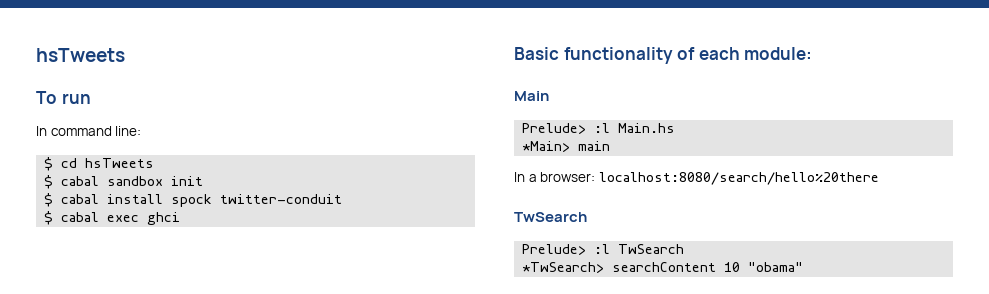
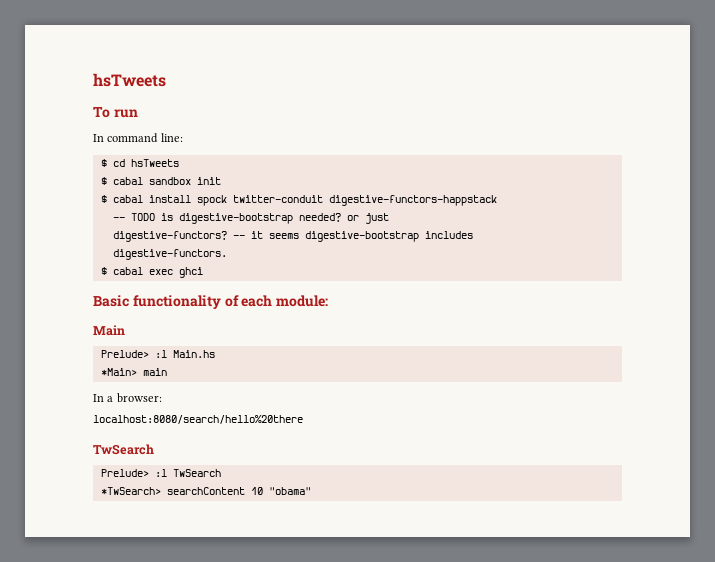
(343, 199) none -> [328,195,497,206] [112,213,389,224] [112,231,473,242] [112,249,227,260] digestive-functors-happstack // -- TODO is digestive-bootstrap needed? or just // digestive-functors? -- it seems digestive-bootstrap includes // digestive-functors.
(596, 177) none -> (162, 398) //

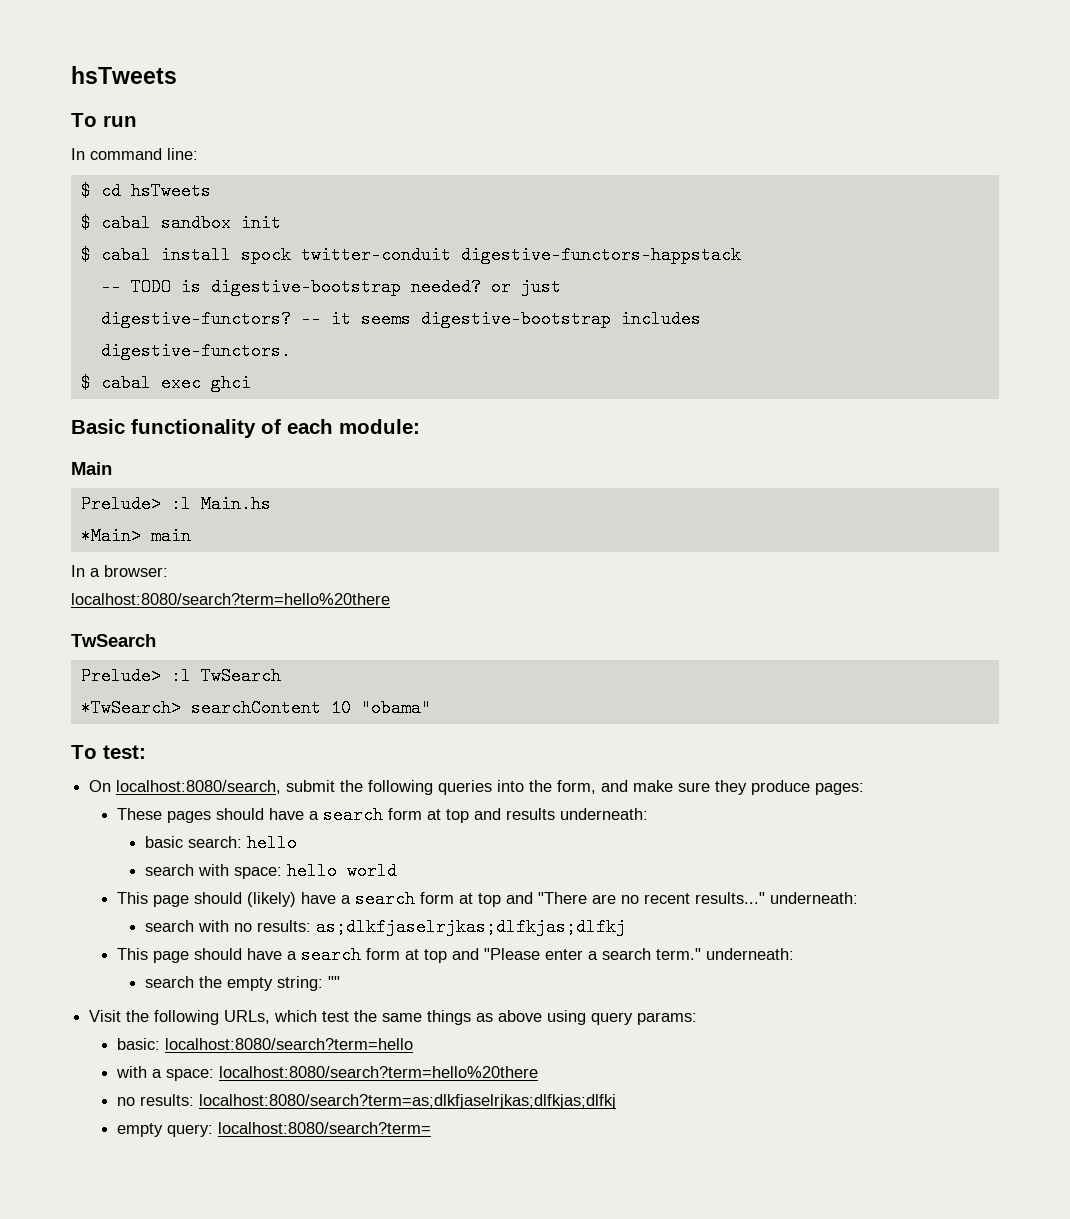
[93,415,303,424] localhost:8080/search/hello%20there -> [71,593,390,605] localhost:8080/search?term=hello%20there
(311, 491) none -> [71,745,146,759] [89,780,865,795] [117,806,649,824] [145,834,298,852] [145,862,398,880] [117,890,859,908] [145,918,627,936] [117,946,795,964] [145,976,341,991] [89,1010,698,1025] [117,1038,414,1050] [116,1066,539,1081] [117,1094,617,1109] [117,1122,432,1137] // To test: // On localhost:8080/search, submit the following queries into the form, and make sure they produce pages: // These pages should have a search form at top and results underneath: // basic search: hello // search with space: hello world // This page should (likely) have a search form at top and "There are no recent results..." underneath: // search with no results: as;dlkfjaselrjkas;dlfkjas;dlfkj // This page should have a search form at top and "Please enter a search term." underneath: // search the empty string: "" // Visit the following URLs, which test the same things as above using query params: // basic: localhost:8080/search?term=hello // with a space: localhost:8080/search?term=hello%20there // no results: localhost:8080/search?term=as;dlkfjaselrjkas;dlfkjas;dlfkj // empty query: localhost:8080/search?term=

